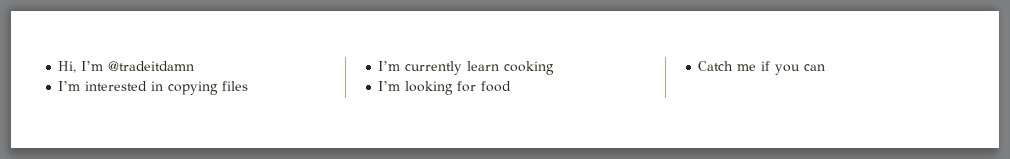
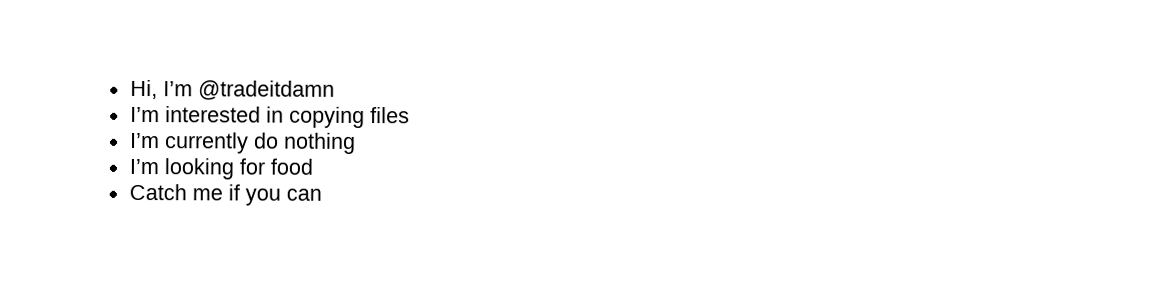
[467,61,555,75] learn cooking -> [253,132,356,154] do nothing

